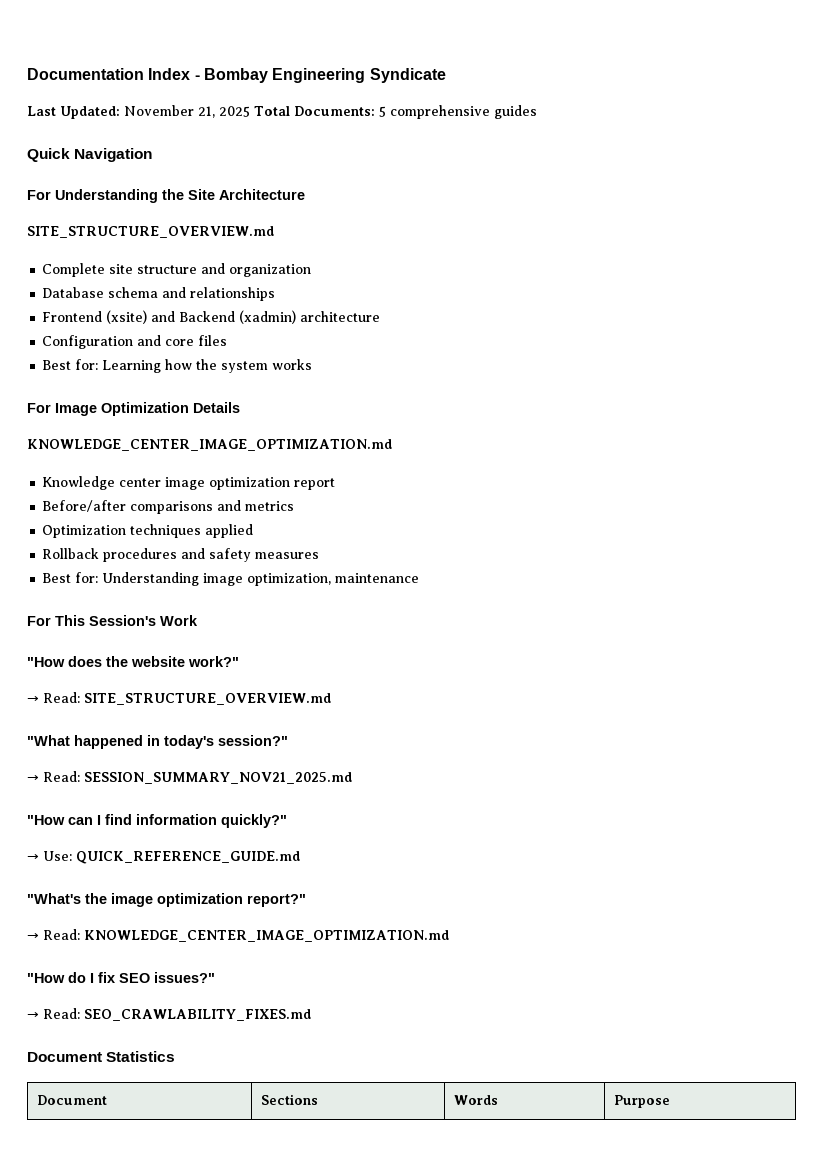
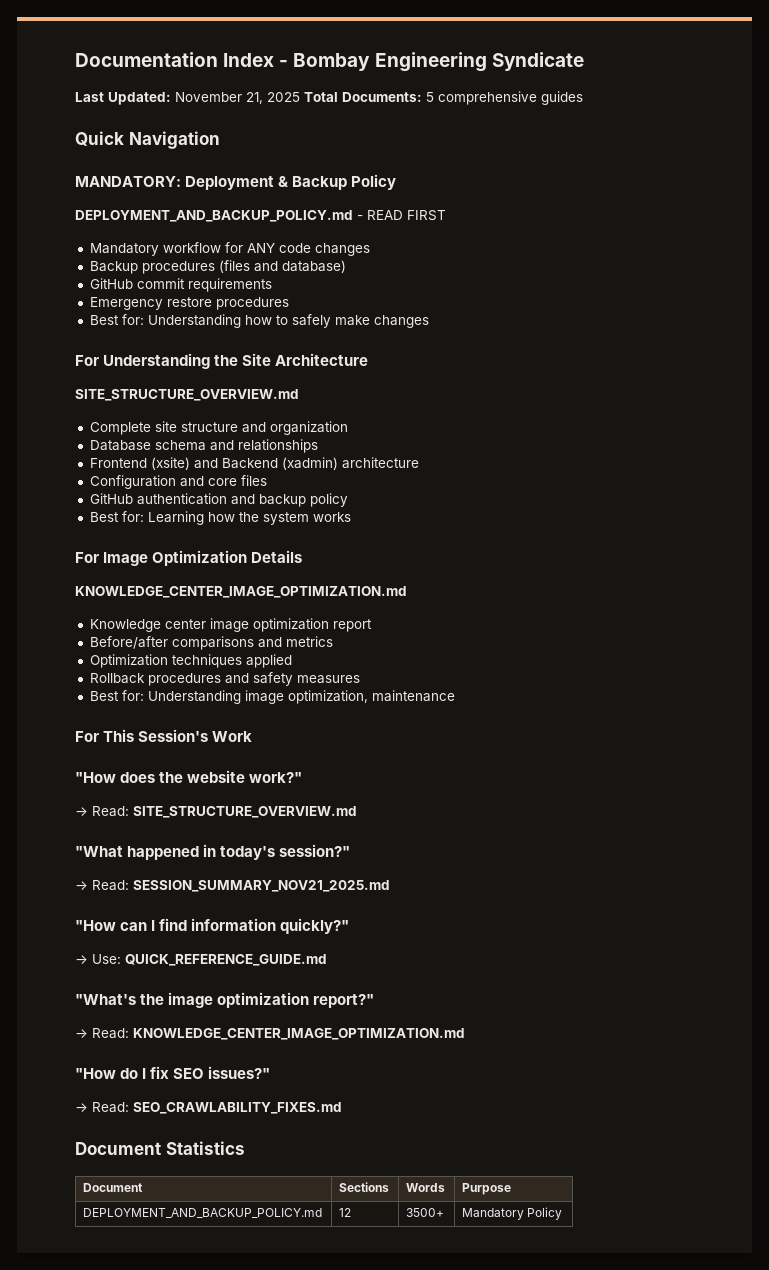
(153, 155) none -> [75,174,397,190] [75,210,446,222] [89,242,370,256] [89,260,346,274] [89,278,272,292] [89,297,289,310] [89,314,429,328] // MANDATORY: Deployment & Backup Policy // DEPLOYMENT_AND_BACKUP_POLICY.md - READ FIRST // Mandatory workflow for ANY code changes // Backup procedures (files and database) // GitHub commit requirements // Emergency restore procedures // Best for: Understanding how to safely make changes
(228, 340) none -> [89,493,348,507] // GitHub authentication and backup policy
(671, 1101) none -> [83,1208,323,1218] [339,1208,352,1217] [406,1208,445,1217] [462,1207,563,1220] // DEPLOYMENT_AND_BACKUP_POLICY.md | 12 | 3500+ | Mandatory Policy

